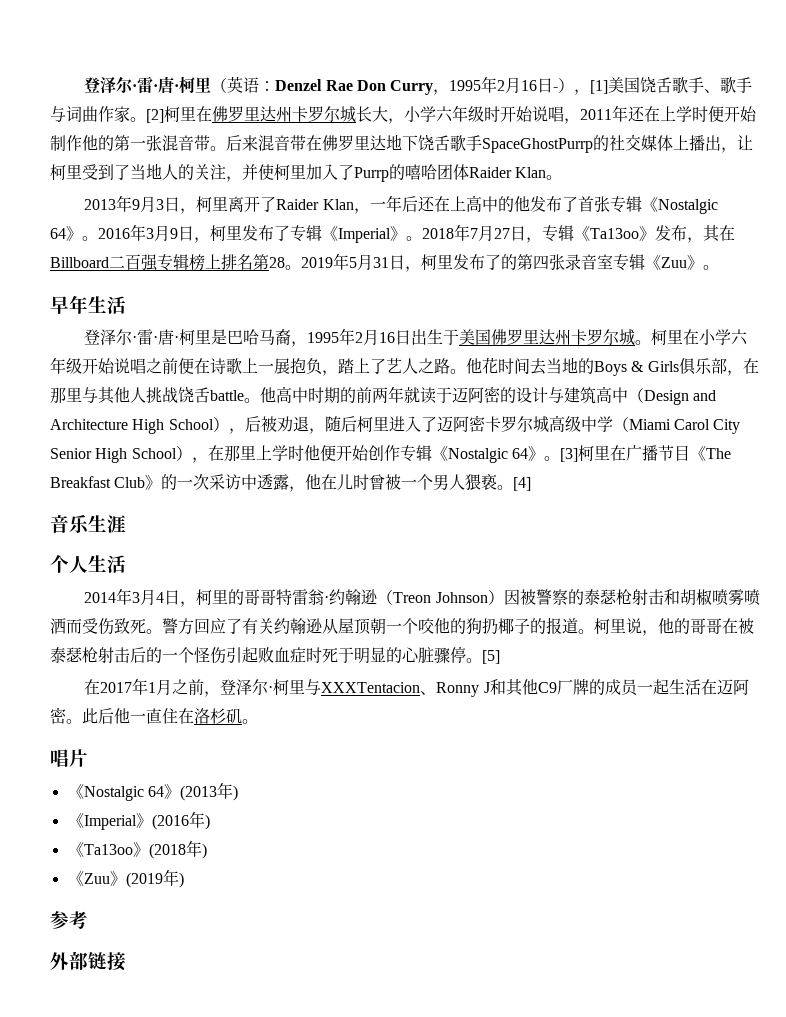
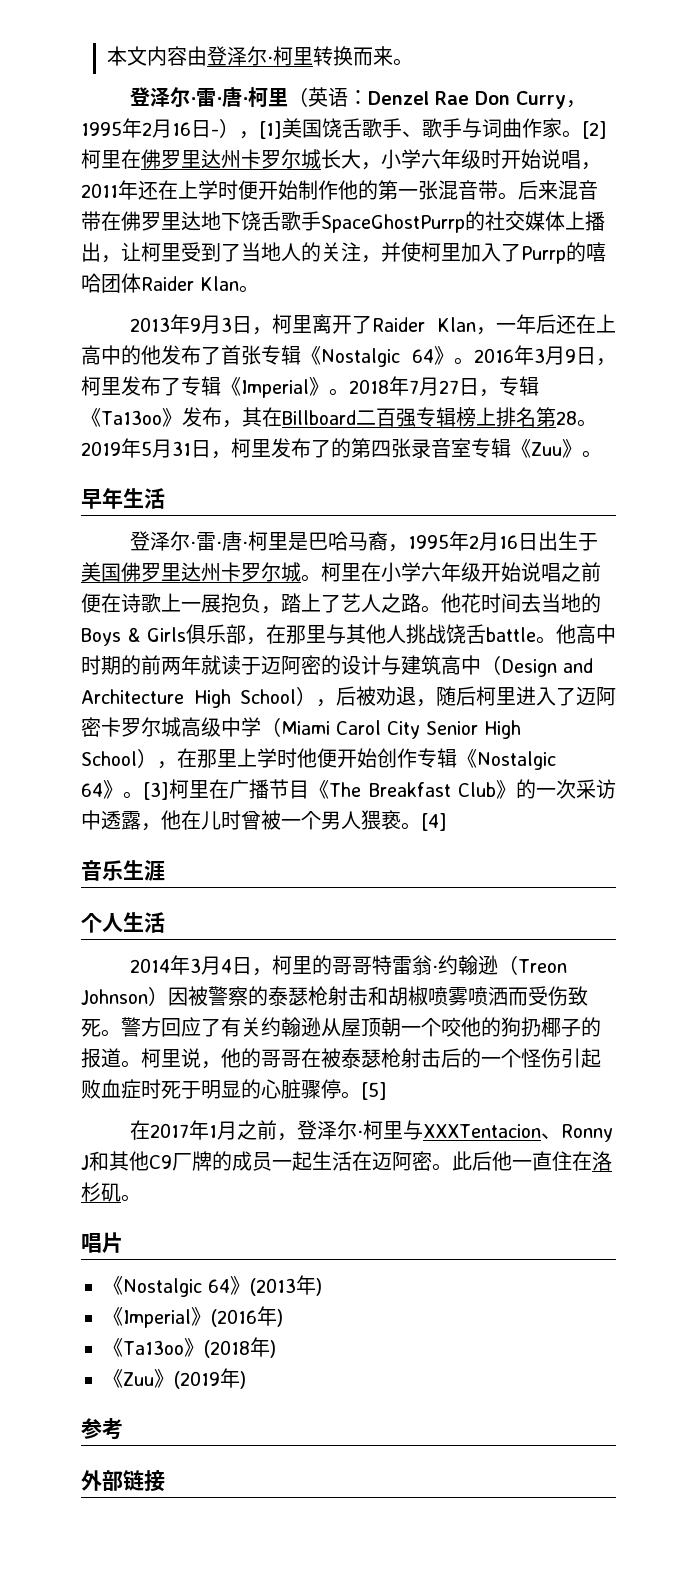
(84, 85) none -> [107,46,414,66] 本文内容由登泽尔·柯里转换而来。 //

